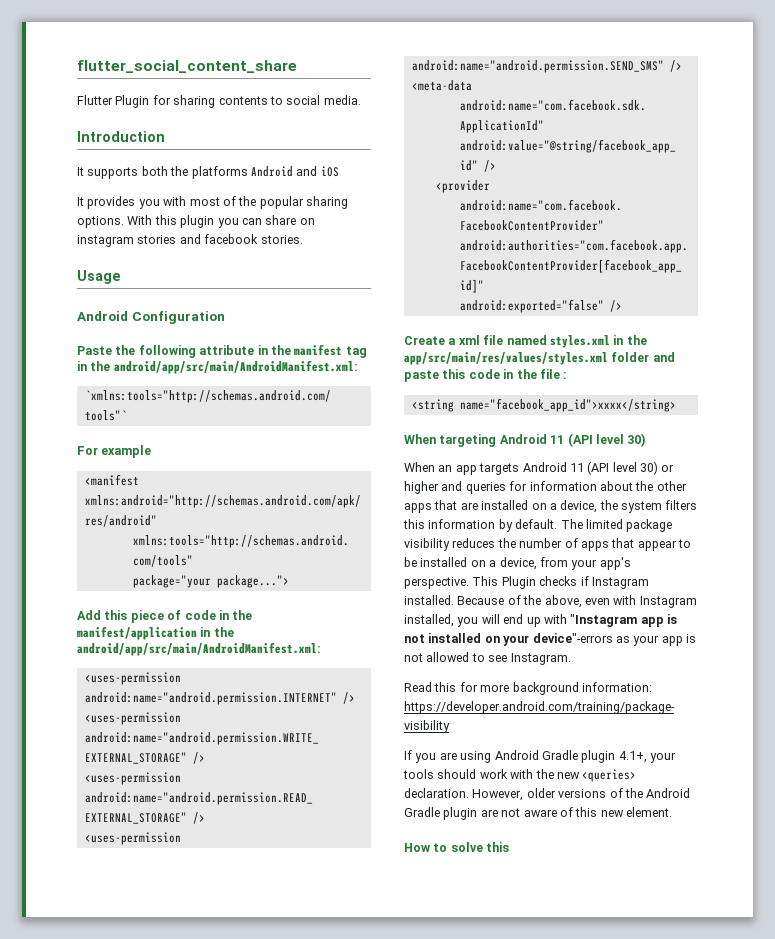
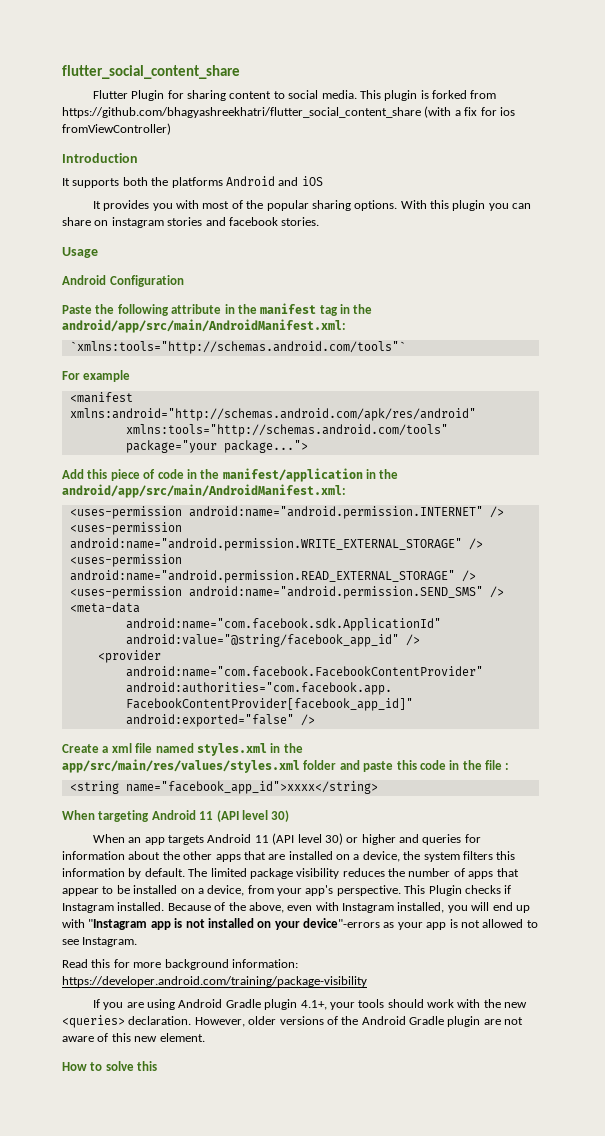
[218,96,268,105] contents -> [229,91,272,99] content
(361, 100) none -> [359,90,497,101] [62,106,515,118] [62,123,171,135] This plugin is forked from https://github.com/bhagyashreekhatri/flutter_social_content_share (with a fix for ios fromViewController)

